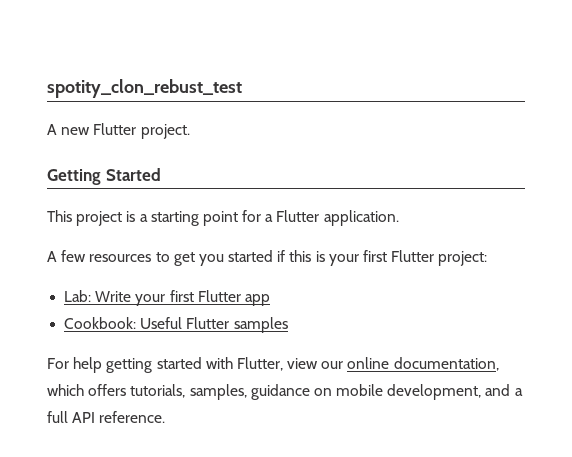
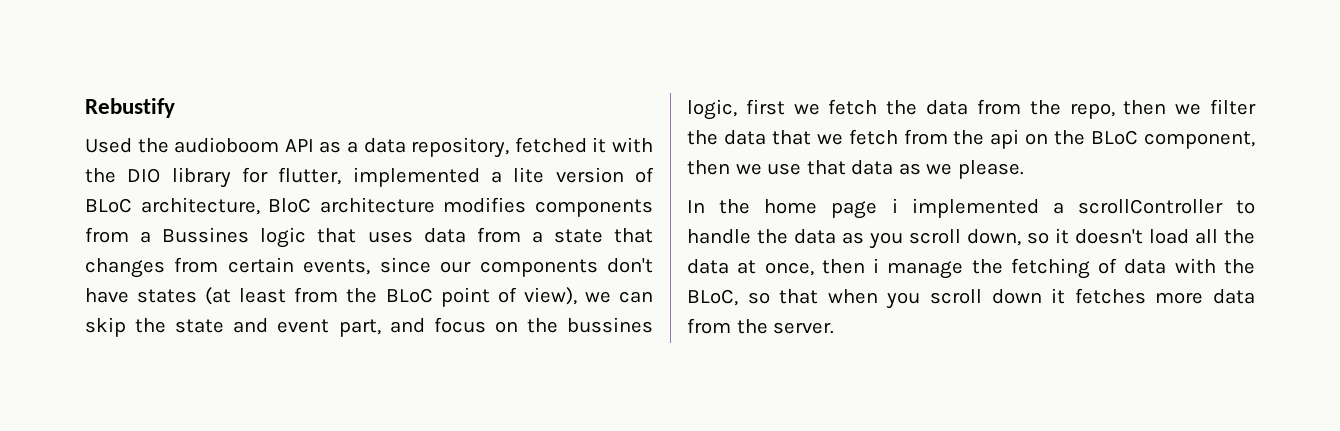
[47,79,242,98] [47,123,190,139] [47,168,161,185] [47,210,399,226] [47,250,488,266] [64,290,270,306] [64,317,288,333] [47,357,499,373] [47,384,523,400] [47,411,166,423] spotity_clon_rebust_test // A new Flutter project. // Getting Started // This project is a starting point for a Flutter application. // A few resources to get you started if this is your first Flutter project: // Lab: Write your first Flutter app // Cookbook: Useful Flutter samples // For help getting started with Flutter, view our online documentation, which offers tutorials, samples, guidance on mobile development, and a full API reference. -> [85,98,175,118] [85,137,654,158] [85,167,654,188] [85,197,654,217] [85,227,654,248] [85,257,654,278] [85,287,653,307] [85,317,654,337] [687,99,1256,120] [687,129,1255,149] [687,160,1024,179] [687,198,1255,219] [687,228,1255,249] [687,258,1255,279] [687,288,1255,309] [687,318,835,334] Rebustify // Used the audioboom API as a data repository, fetched it with the DIO library for flutter, implemented a lite version of BLoC architecture, BloC architecture modifies components from a Bussines logic that uses data from a state that changes from certain events, since our components don't have states (at least from the BLoC point of view), we can skip the state and event part, and focus on the bussines logic, first we fetch the data from the repo, then we filter the data that we fetch from the api on the BLoC component, then we use that data as we please. // In the home page i implemented a scrollController to handle the data as you scroll down, so it doesn't load all the data at once, then i manage the fetching of data with the BLoC, so that when you scroll down it fetches more data from the server.

